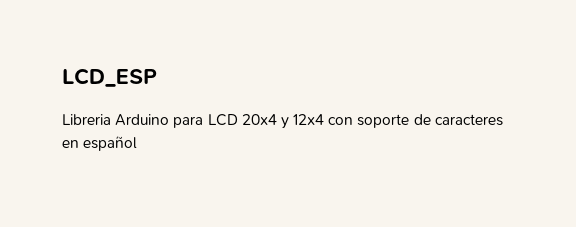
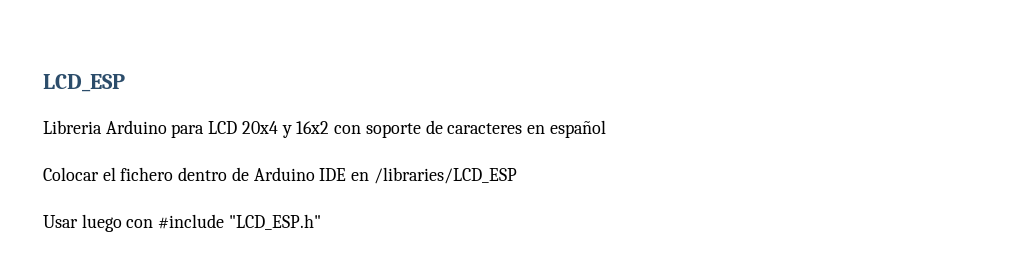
[293,114,325,125] 12x4 -> [296,121,330,134] 16x2
(138, 143) none -> [43,167,517,184] [43,214,321,232] // Colocar el fichero dentro de Arduino IDE en /libraries/LCD_ESP // Usar luego con #include "LCD_ESP.h"

